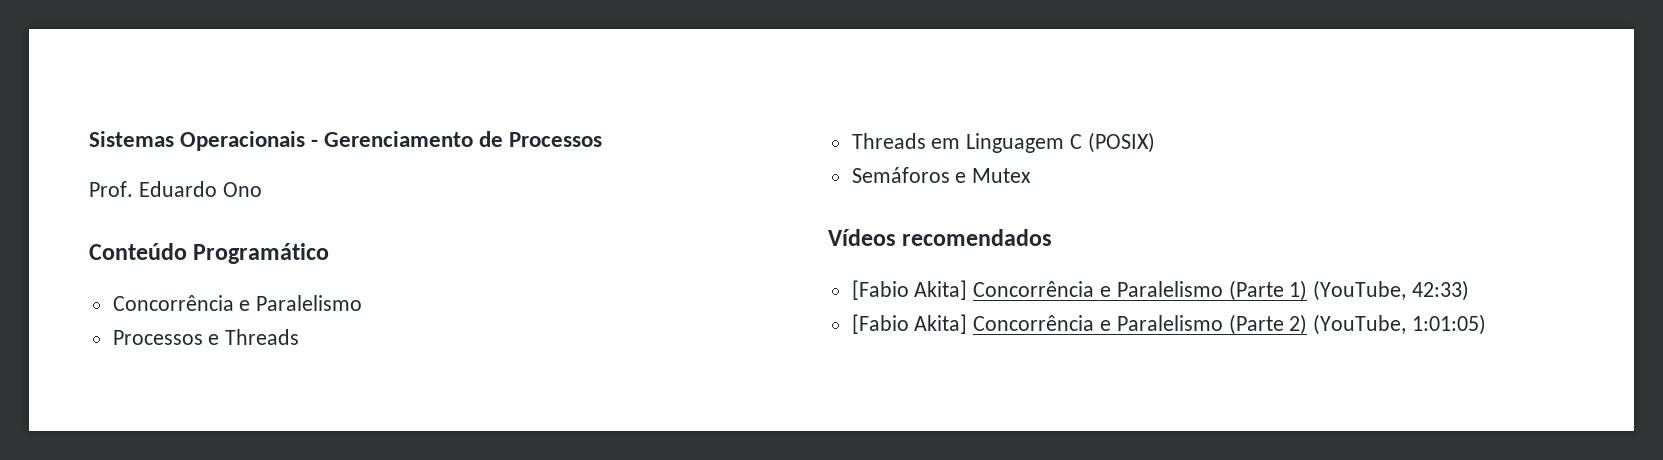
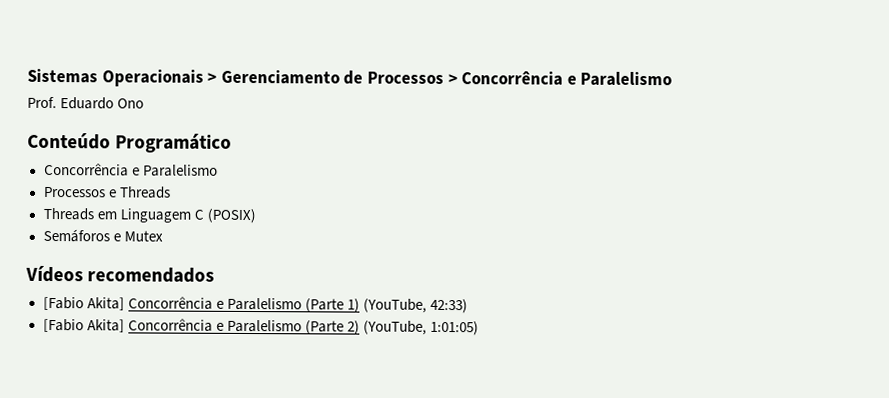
[311,139,319,147] - -> [207,72,218,83] >
(603, 139) none -> [447,70,673,87] > Concorrência e Paralelismo

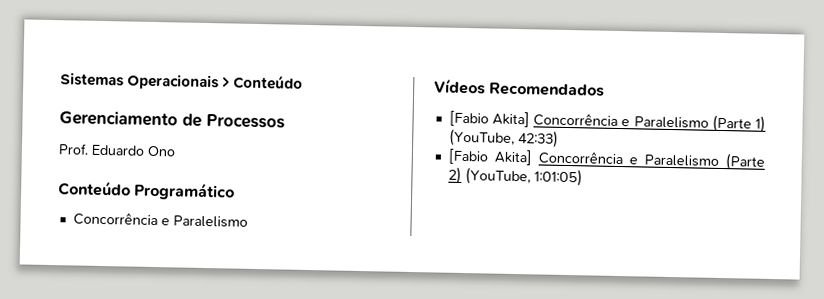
(218, 77) none -> [233,74,304,90] Conteúdo //
[447,70,673,87] > Concorrência e Paralelismo -> (285, 121) none
[43,186,171,199] [42,207,256,224] [42,228,163,243] // Processos e Threads // Threads em Linguagem C (POSIX) // Semáforos e Mutex -> (248, 221) none
[87,267,215,283] recomendados -> [489,82,606,97] Recomendados

